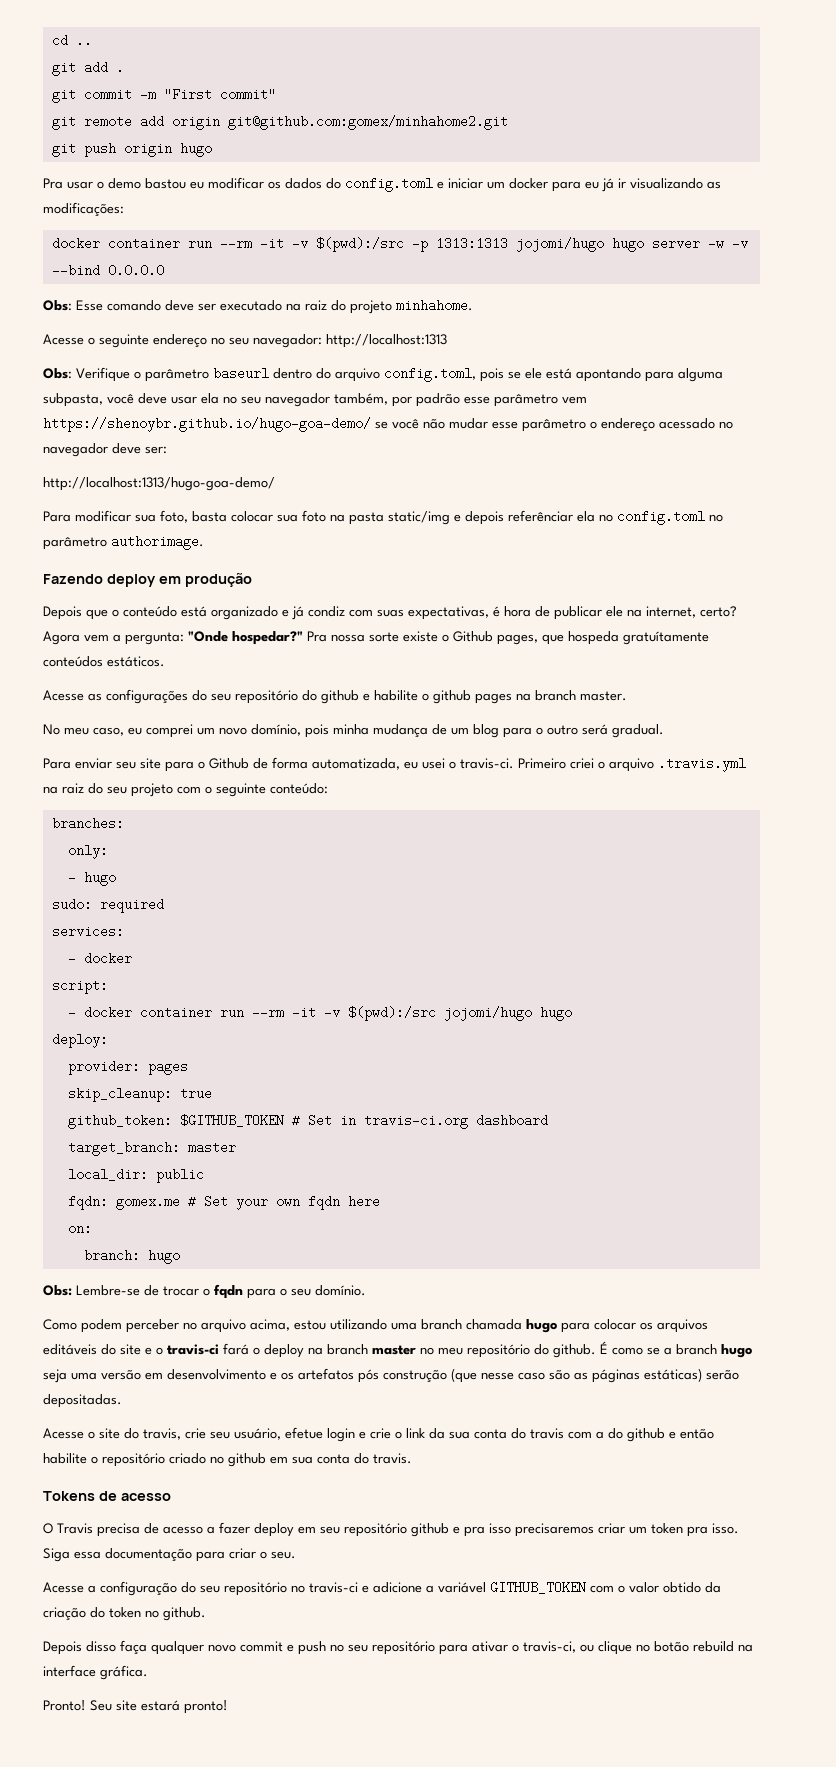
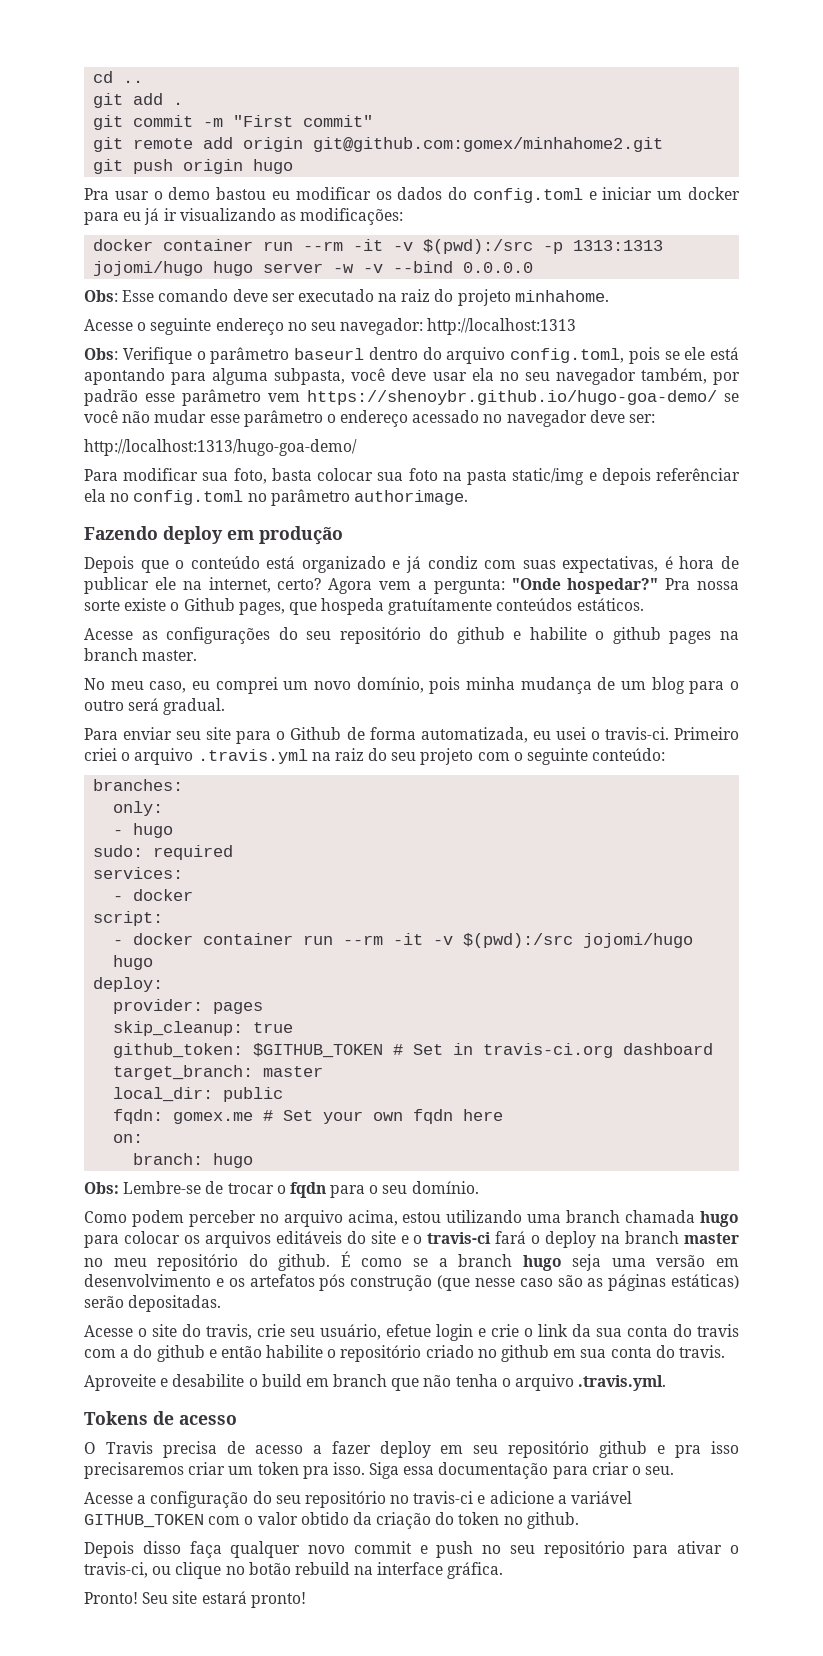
(412, 1458) none -> [84,1374,667,1391] // Aproveite e desabilite o build em branch que não tenha o arquivo .travis.yml.

